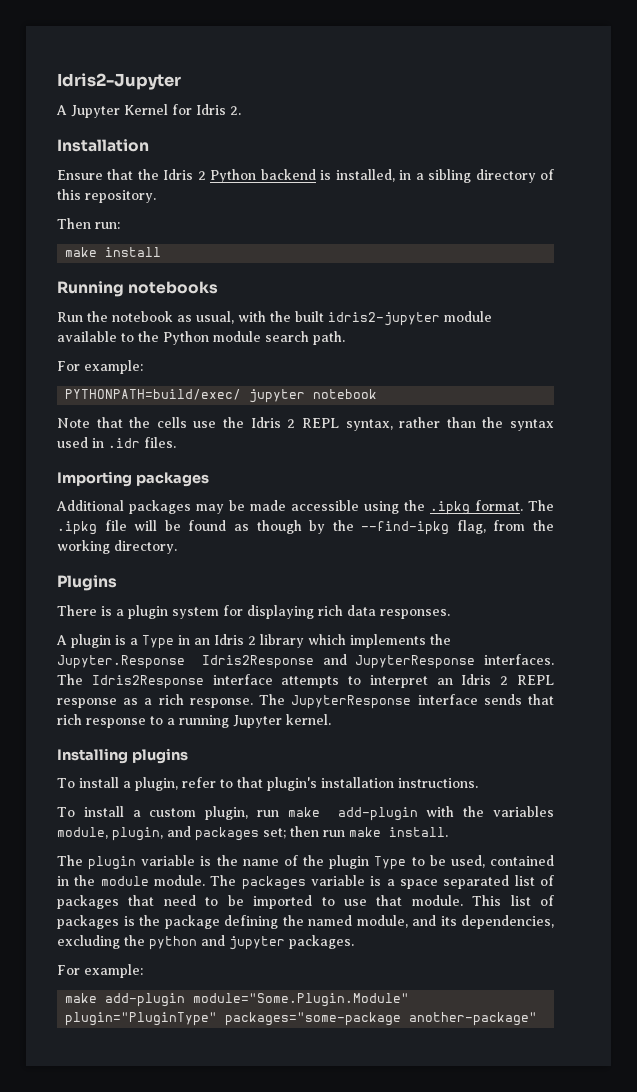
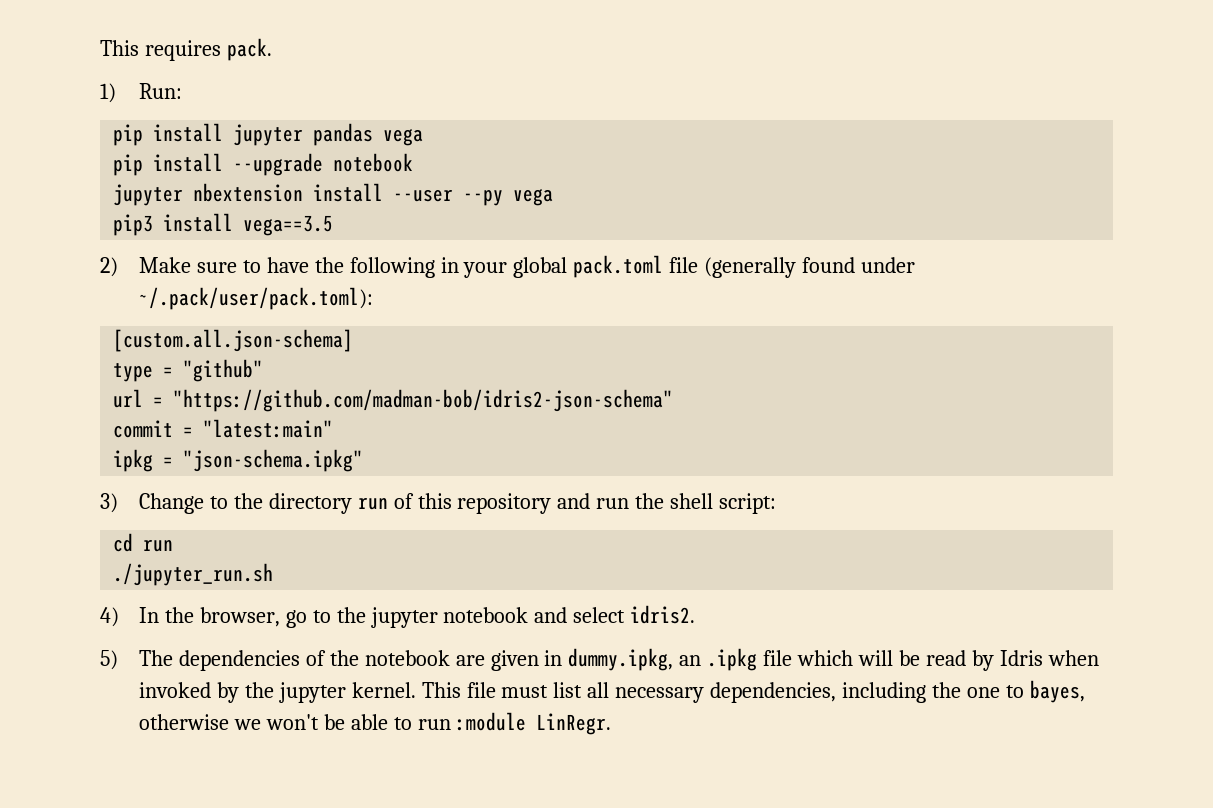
[57,73,181,90] [56,104,241,118] [57,139,149,152] [57,169,554,183] [57,189,156,203] [57,218,120,229] [65,247,162,257] [57,281,219,297] [57,311,492,326] [57,331,345,345] [57,360,143,374] [65,389,378,403] [57,417,555,431] [57,437,176,448] [57,471,209,487] [56,500,554,515] Idris2-Jupyter // A Jupyter Kernel for Idris 2. // Installation // Ensure that the Idris 2 Python backend is installed, in a sibling directory of this repository. // Then run: // make install // Running notebooks // Run the notebook as usual, with the built idris2-jupyter module available to the Python module search path. // For example: // PYTHONPATH=build/exec/ jupyter notebook // Note that the cells use the Idris 2 REPL syntax, rather than the syntax used in .idr files. // Importing packages // Additional packages may be made accessible using the .ipkg format. The -> [100,38,272,61] [100,83,182,103] [113,123,424,146] [113,153,414,176] [113,183,554,206] [113,213,334,236] [100,255,916,278] [138,287,373,310] [113,329,354,352] [113,359,264,382] [113,389,674,412] [113,419,334,438] [113,449,364,472] [100,493,777,514] [113,533,174,552] [113,563,274,586] [100,605,696,628] [100,648,702,671] This requires pack. // 1) Run: // pip install jupyter pandas vega // pip install --upgrade notebook // jupyter nbextension install --user --py vega // pip3 install vega==3.5 // 2) Make sure to have the following in your global pack.toml file (generally found under ~/.pack/user/pack.toml): // [custom.all.json-schema] // type = "github" // url = "https://github.com/madman-bob/idris2-json-schema" // commit = "latest:main" // ipkg = "json-schema.ipkg" // 3) Change to the directory run of this repository and run the shell script: // cd run // ./jupyter_run.sh // 4) In the browser, go to the jupyter notebook and select idris2. // 5) The dependencies of the notebook are given in dummy.ipkg, an
(127, 525) none -> [797,650,854,666] which
[188,520,554,535] [57,540,177,554] [57,575,117,591] [57,605,450,619] [56,634,451,649] [57,654,554,669] [57,674,554,689] [57,694,554,709] [57,714,331,728] [57,748,188,764] [57,777,478,791] [57,806,554,821] [57,826,448,841] [57,855,554,870] [57,875,554,890] [57,895,555,909] [57,915,554,929] [57,935,354,950] [57,964,143,978] [65,993,410,1007] [65,1012,538,1026] found as though by the --find-ipkg flag, from the working directory. // Plugins // There is a plugin system for displaying rich data responses. // A plugin is a Type in an Idris 2 library which implements the Jupyter.Response Idris2Response and JupyterResponse interfaces. The Idris2Response interface attempts to interpret an Idris 2 REPL response as a rich response. The JupyterResponse interface sends that rich response to a running Jupyter kernel. // Installing plugins // To install a plugin, refer to that plugin's installation instructions. // To install a custom plugin, run make add-plugin with the variables module, plugin, and packages set; then run make install. // The plugin variable is the name of the plugin Type to be used, contained in the module module. The packages variable is a space separated list of packages that need to be imported to use that module. This list of packages is the package defining the named module, and its dependencies, excluding the python and jupyter packages. // For example: // make add-plugin module="Some.Plugin.Module" plugin="PluginType" packages="some-package another-package" -> [926,650,1099,671] [138,680,1085,703] [138,712,612,735] read by Idris when invoked by the jupyter kernel. This file must list all necessary dependencies, including the one to bayes, otherwise we won't be able to run :module LinRegr.

